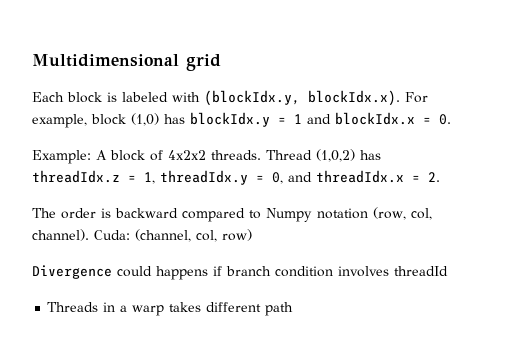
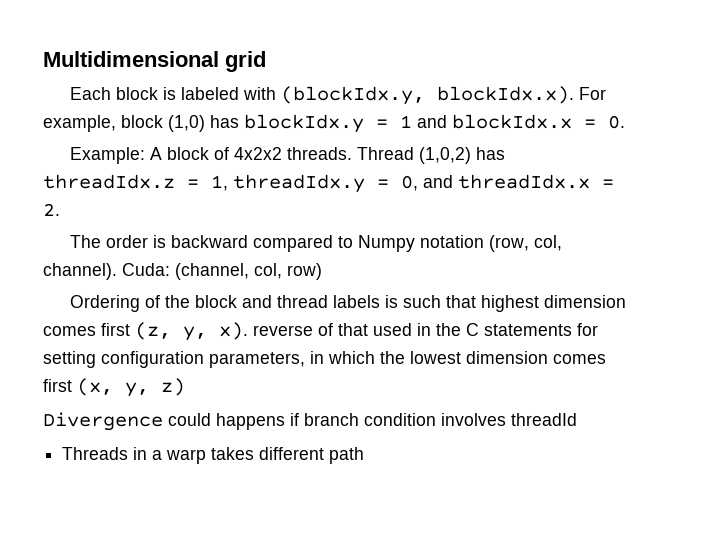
(252, 235) none -> [69,295,626,312] [43,322,598,341] [43,351,606,368] [43,378,185,397] // Ordering of the block and thread labels is such that highest dimension comes first (z, y, x). reverse of that used in the C statements for setting configuration parameters, in which the lowest dimension comes first (x, y, z)

